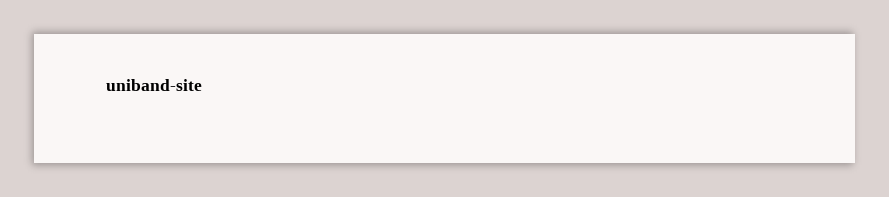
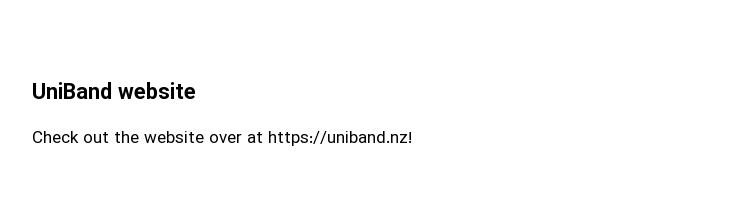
[106,79,202,91] uniband-site -> [32,82,196,99] [32,131,412,146] UniBand website // Check out the website over at https://uniband.nz!

